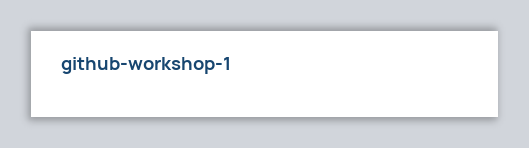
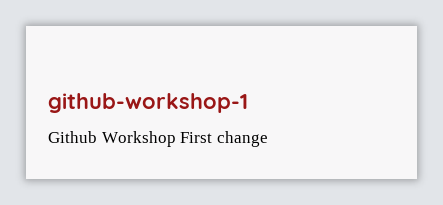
(231, 65) none -> [48,131,268,147] // Github Workshop First change

